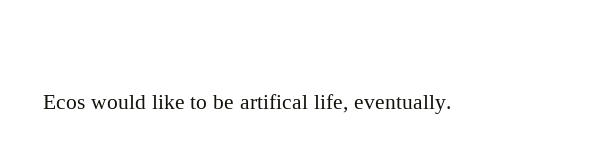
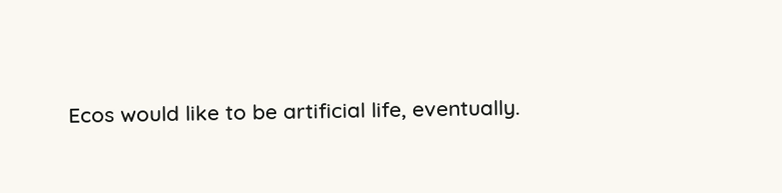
[240,94,309,109] artifical -> [283,102,366,119] artificial

